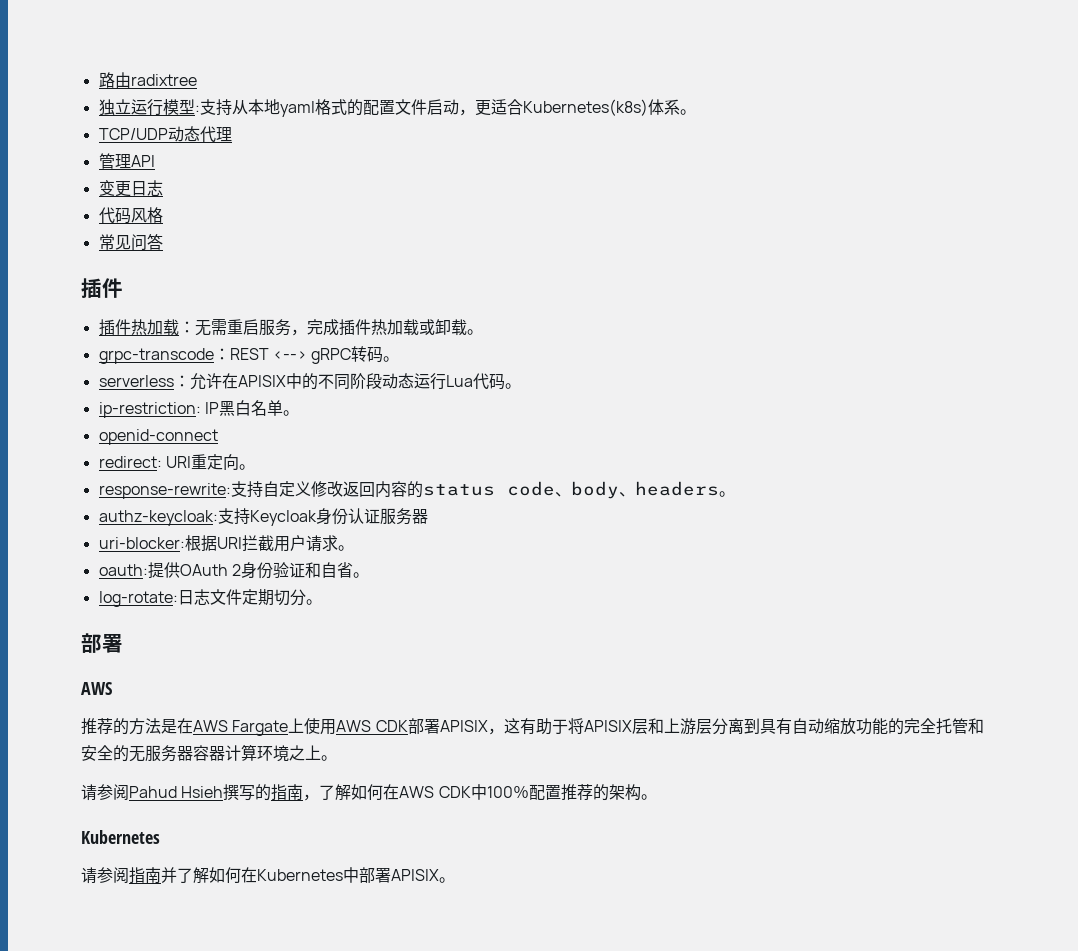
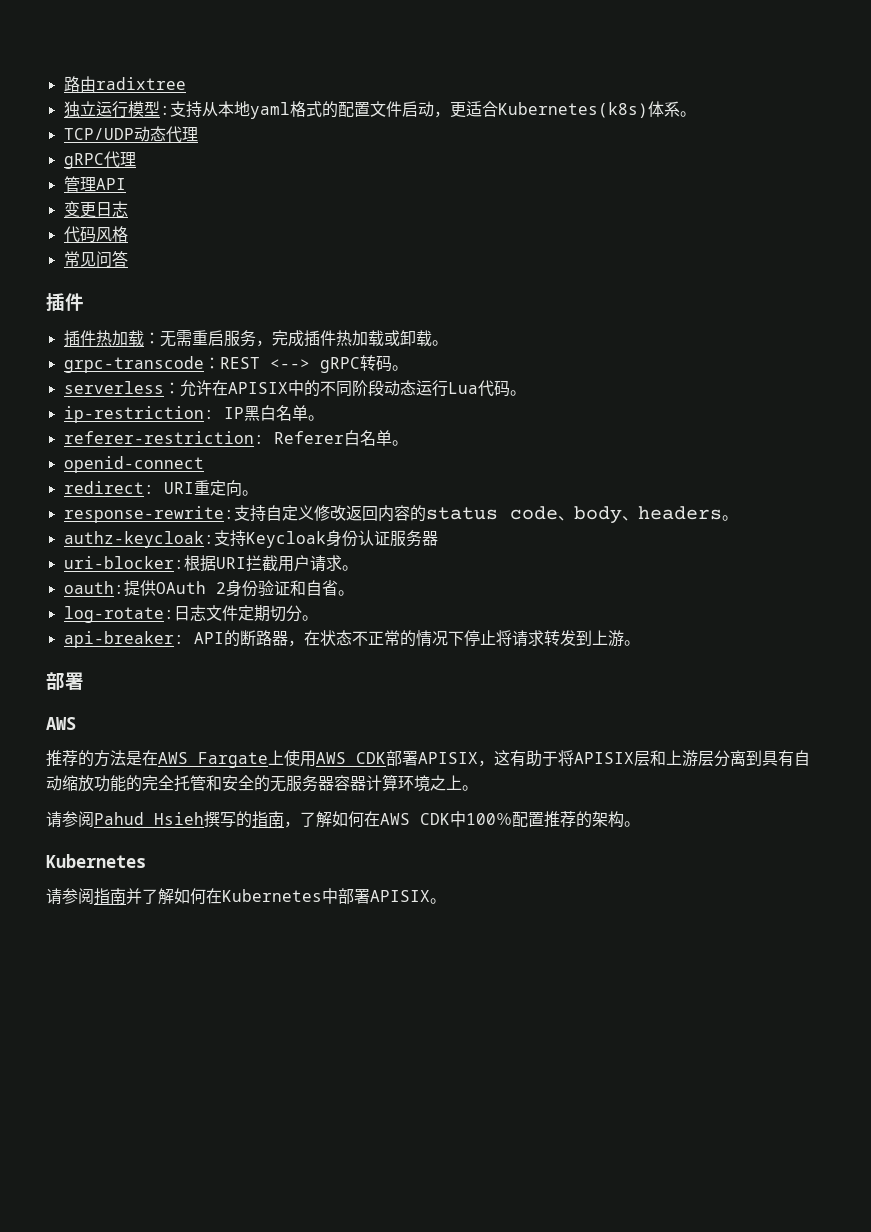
(232, 134) none -> [63,151,136,169] // gRPC代理
(299, 413) none -> [63,430,408,446] // referer-restriction: Referer白名单。
(322, 602) none -> [63,630,640,648] // api-breaker: API的断路器，在状态不正常的情况下停止将请求转发到上游。

